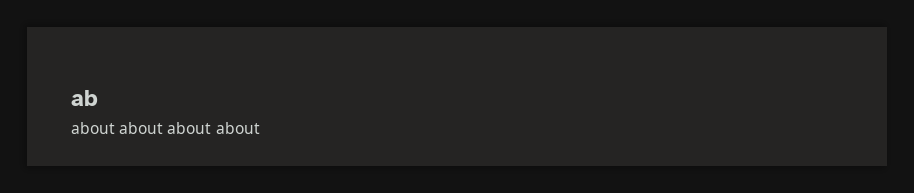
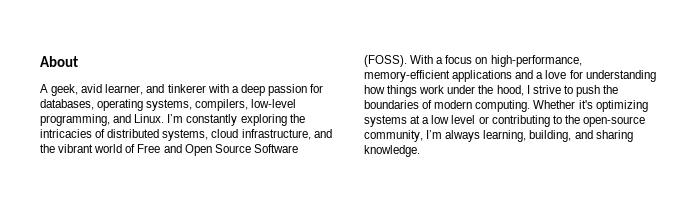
[71,90,98,106] [71,122,260,134] ab // about about about about -> [40,56,78,67] [40,84,324,96] [40,99,297,111] [40,114,305,126] [40,129,332,141] [40,144,298,156] [364,55,582,67] [364,70,656,82] [364,85,619,97] [364,100,648,112] [364,115,645,127] [364,130,633,142] [364,145,420,157] About // A geek, avid learner, and tinkerer with a deep passion for databases, operating systems, compilers, low-level programming, and Linux. I’m constantly exploring the intricacies of distributed systems, cloud infrastructure, and the vibrant world of Free and Open Source Software (FOSS). With a focus on high-performance, memory-efficient applications and a love for understanding how things work under the hood, I strive to push the boundaries of modern computing. Whether it's optimizing systems at a low level or contributing to the open-source community, I’m always learning, building, and sharing knowledge.

